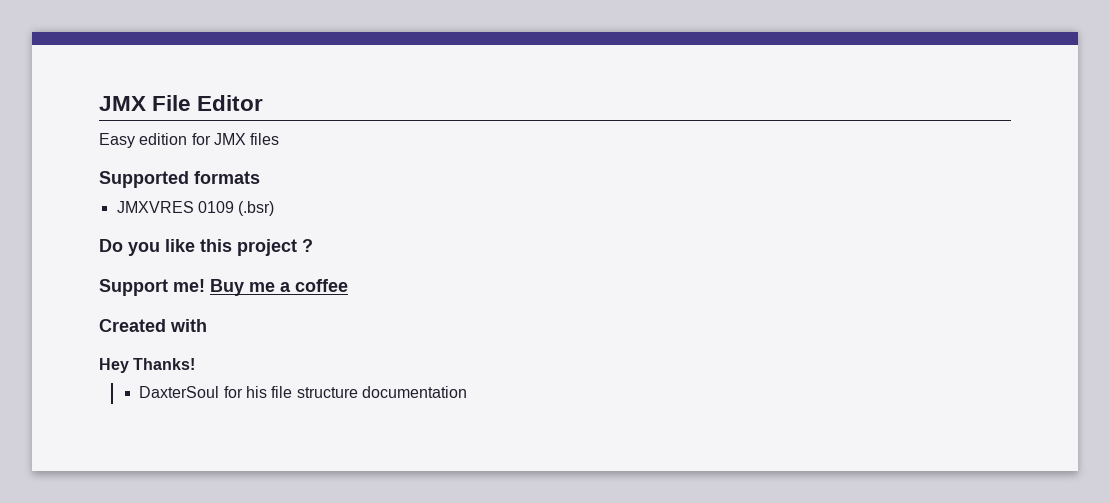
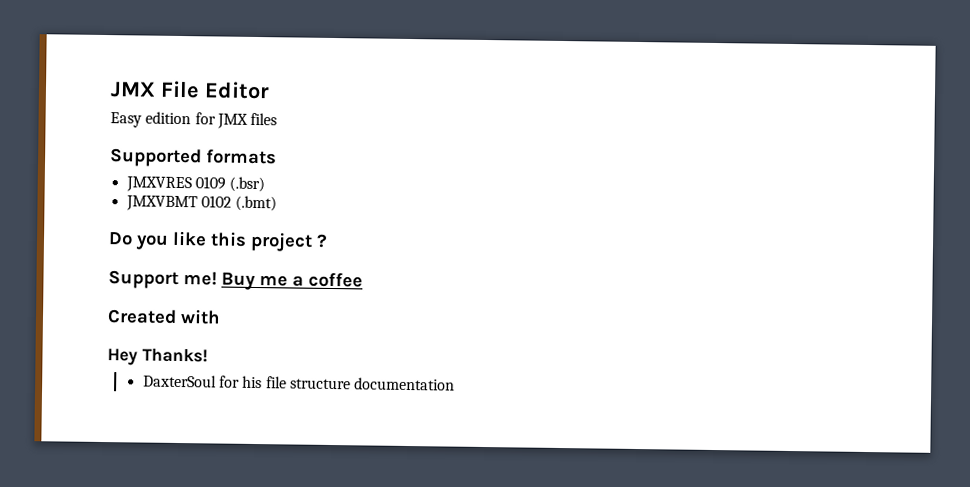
(275, 208) none -> [125,195,278,212] // JMXVBMT 0102 (.bmt)

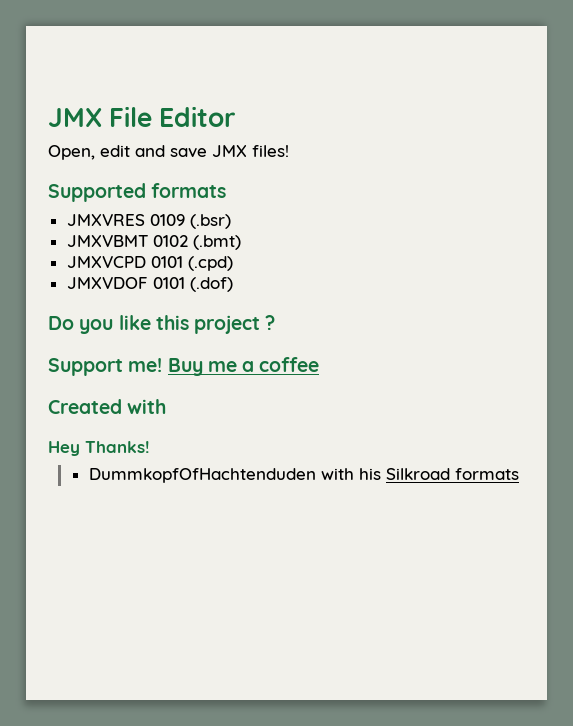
[110,111,278,129] Easy edition for JMX files -> [48,145,289,160] Open, edit and save JMX files!
(278, 203) none -> [66,256,233,271] [66,277,233,292] // JMXVCPD 0101 (.cpd) // JMXVDOF 0101 (.dof)
[142,374,456,391] DaxterSoul for his file structure documentation -> [88,468,519,483] DummkopfOfHachtenduden with his Silkroad formats

